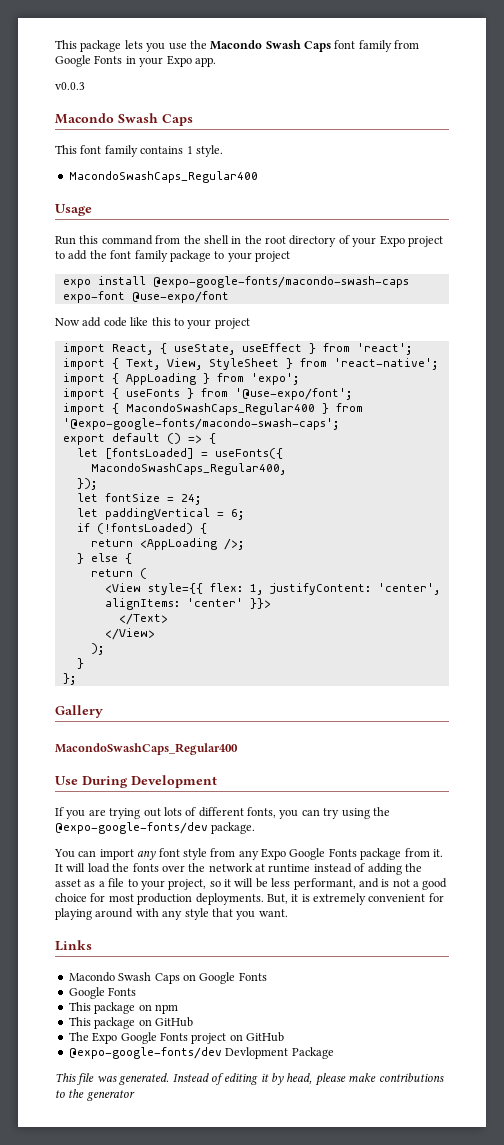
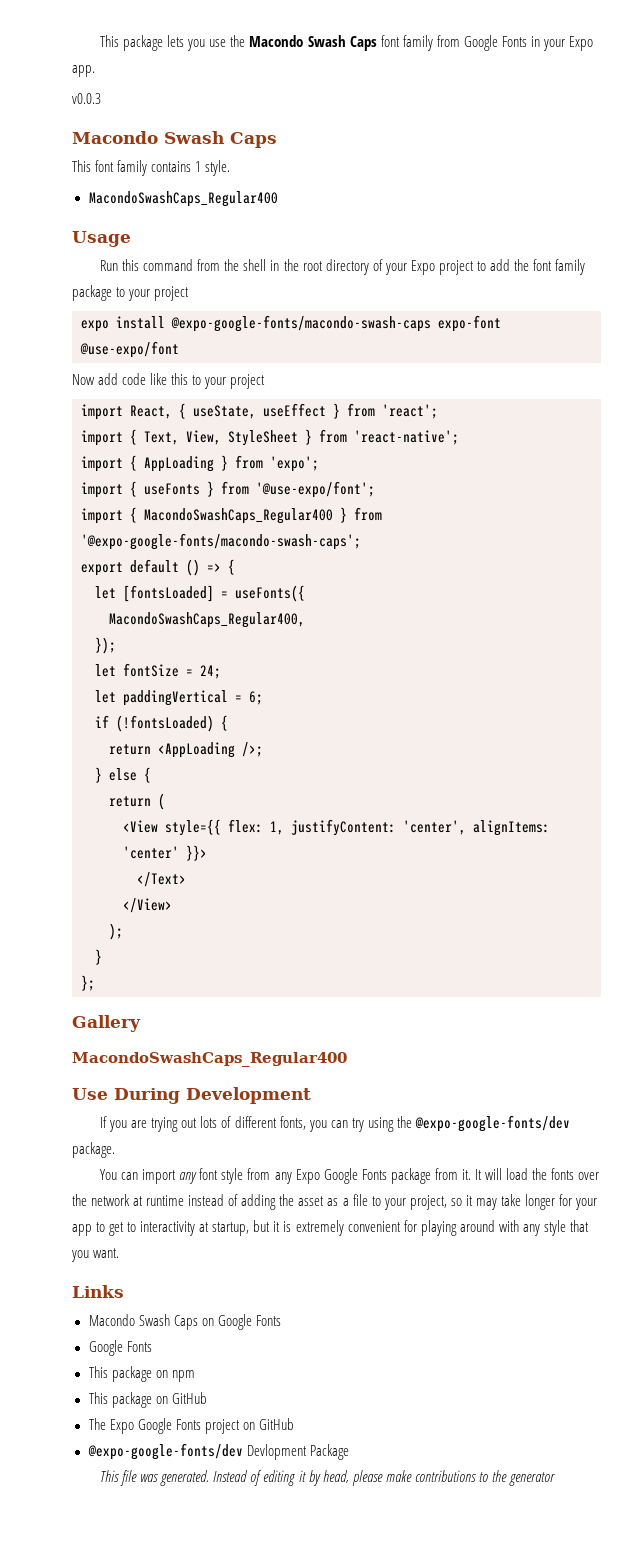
[234,878,448,890] [55,893,288,905] will be less performant, and is not a good choice for most production deployments. But, -> [475,1194,598,1210] [72,1220,271,1236] may take longer for your app to get to interactivity at startup, but

